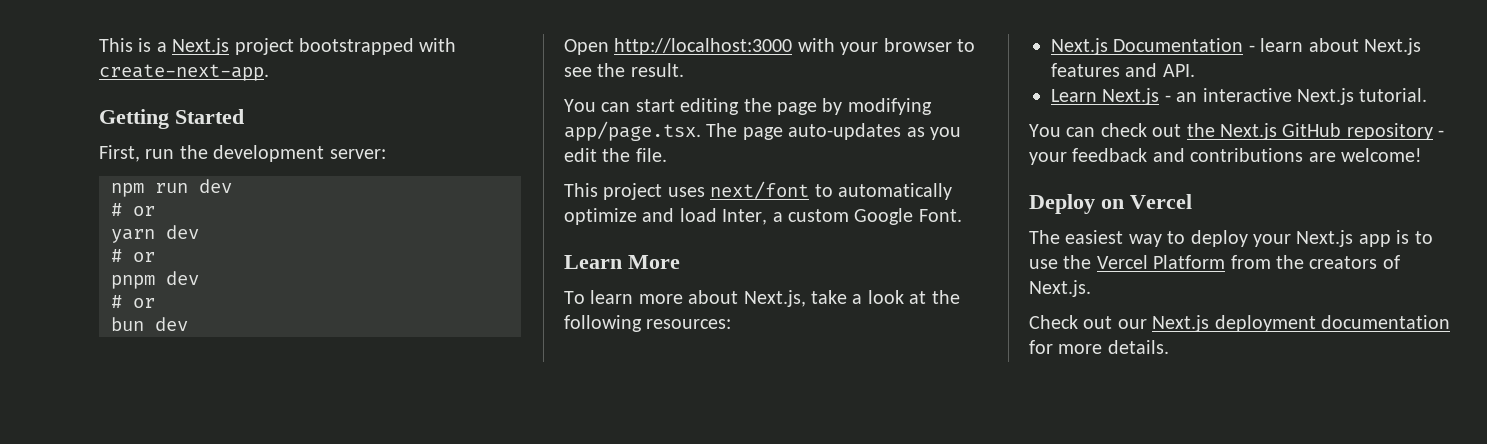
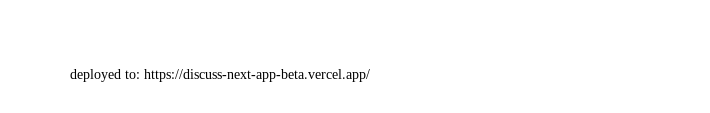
[99,38,457,55] [99,64,269,81] [99,109,244,129] [99,145,386,162] [111,179,232,197] [111,203,155,216] [111,225,199,243] [111,249,155,262] [111,271,199,289] [111,295,155,308] [111,317,188,331] [564,38,975,55] [564,63,684,77] [564,98,932,115] [564,121,961,141] [564,148,667,162] [564,181,952,200] [564,208,962,225] [564,255,680,269] [564,290,960,307] [564,315,732,332] [1051,38,1421,55] [1051,63,1195,77] [1051,88,1428,105] [1029,123,1445,140] [1029,148,1422,165] [1029,194,1192,214] [1029,230,1433,247] [1029,255,1400,269] [1029,280,1091,297] [1029,315,1450,332] [1029,340,1169,354] This is a Next.js project bootstrapped with create-next-app. // Getting Started // First, run the development server: // npm run dev // # or // yarn dev // # or // pnpm dev // # or // bun dev // Open http://localhost:3000 with your browser to see the result. // You can start editing the page by modifying app/page.tsx. The page auto-updates as you edit the file. // This project uses next/font to automatically optimize and load Inter, a custom Google Font. // Learn More // To learn more about Next.js, take a look at the following resources: // Next.js Documentation - learn about Next.js features and API. // Learn Next.js - an interactive Next.js tutorial. // You can check out the Next.js GitHub repository - your feedback and contributions are welcome! // Deploy on Vercel // The easiest way to deploy your Next.js app is to use the Vercel Platform from the creators of Next.js. // Check out our Next.js deployment documentation for more details. -> [70,69,370,82] deployed to: https://discuss-next-app-beta.vercel.app/

